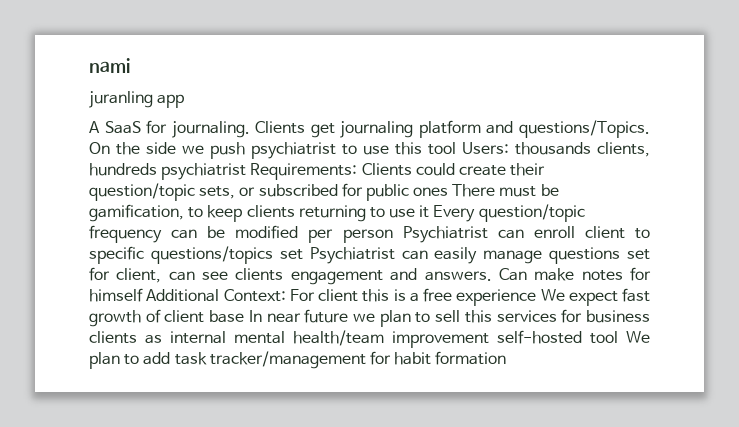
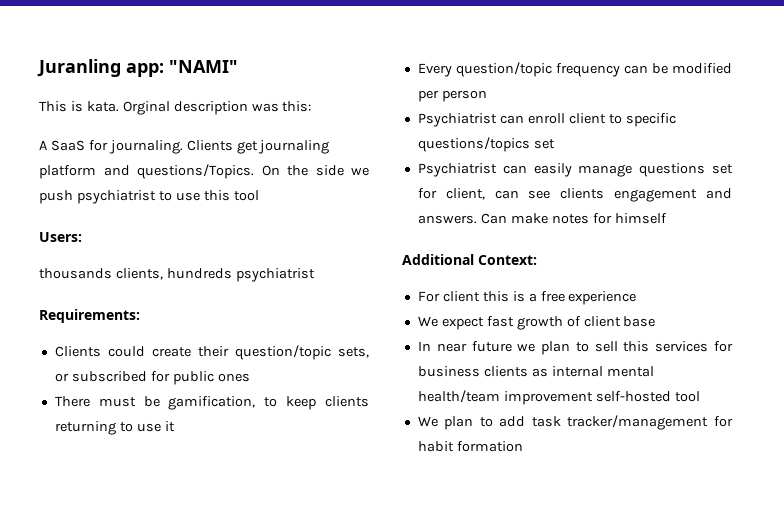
[89,58,130,73] [89,91,185,108] nami // juranling app -> [37,59,238,77] [39,101,312,115] Juranling app: "NAMI" // This is kata. Orginal description was this:
(456, 148) none -> (259, 195) //
(509, 148) none -> (82, 237) //
(247, 171) none -> (315, 275) //
(358, 171) none -> (140, 316) //
(449, 191) none -> (250, 377) //
(430, 211) none -> (175, 426) //
(393, 236) none -> (487, 96) //
(303, 254) none -> (555, 144) //
(143, 295) none -> (667, 218) //
(286, 295) none -> (537, 260) //
(537, 297) none -> (637, 298) //
(245, 316) none -> (656, 321) //
(618, 337) none -> (700, 396) //

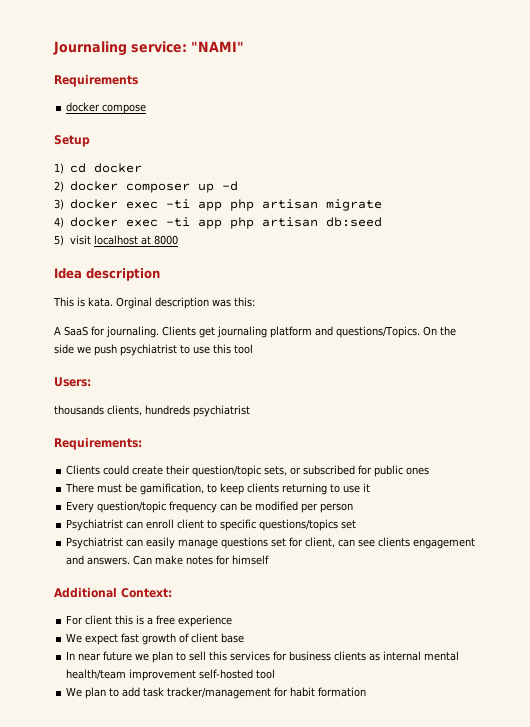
[37,59,164,77] Juranling app: -> [53,41,187,56] Journaling service:
(238, 66) none -> [54,74,138,87] [66,102,147,114] [54,135,90,147] [54,163,142,174] [54,181,238,193] [54,199,382,211] [54,217,382,229] [54,235,178,246] [54,268,160,281] // Requirements // docker compose // Setup // 1) cd docker // 2) docker composer up -d // 3) docker exec -ti app php artisan migrate // 4) docker exec -ti app php artisan db:seed // 5) visit localhost at 8000 // Idea description

